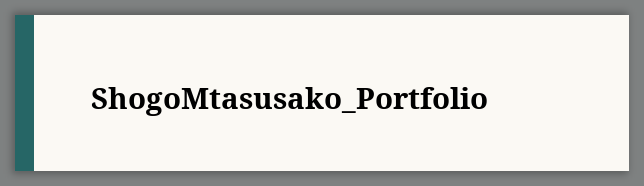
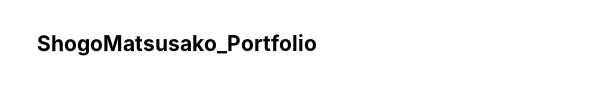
[91,87,488,116] ShogoMtasusako_Portfolio -> [36,33,317,57] ShogoMatsusako_Portfolio

